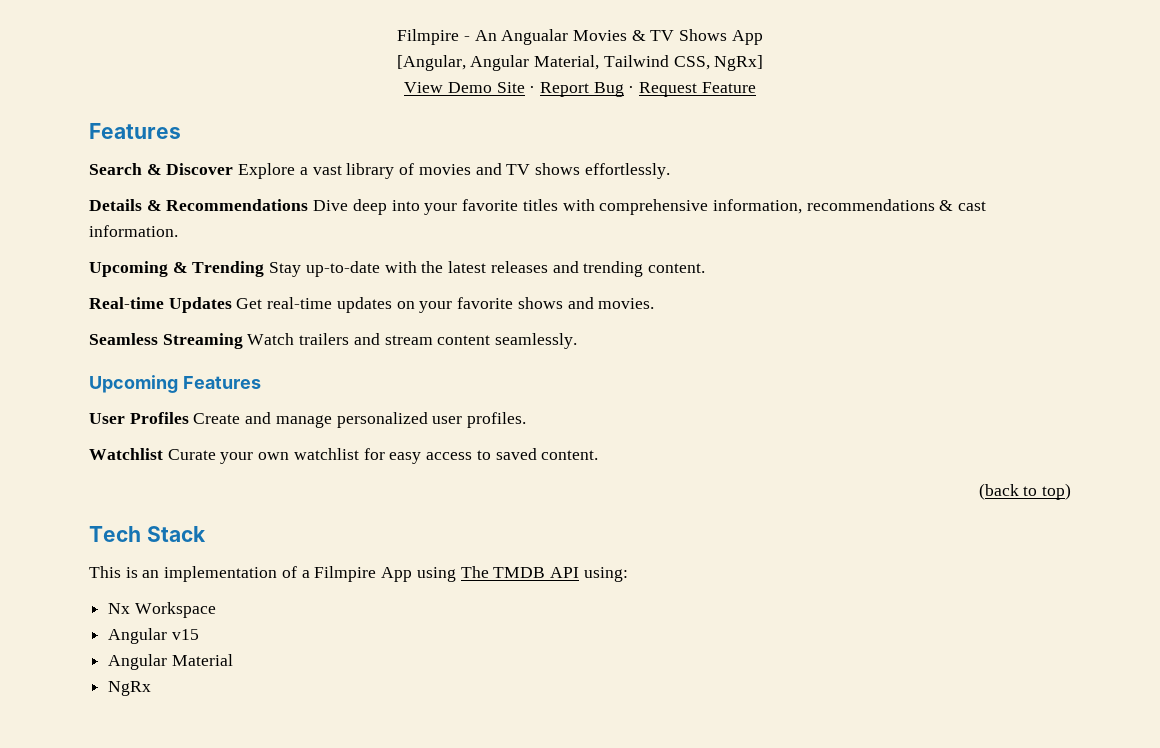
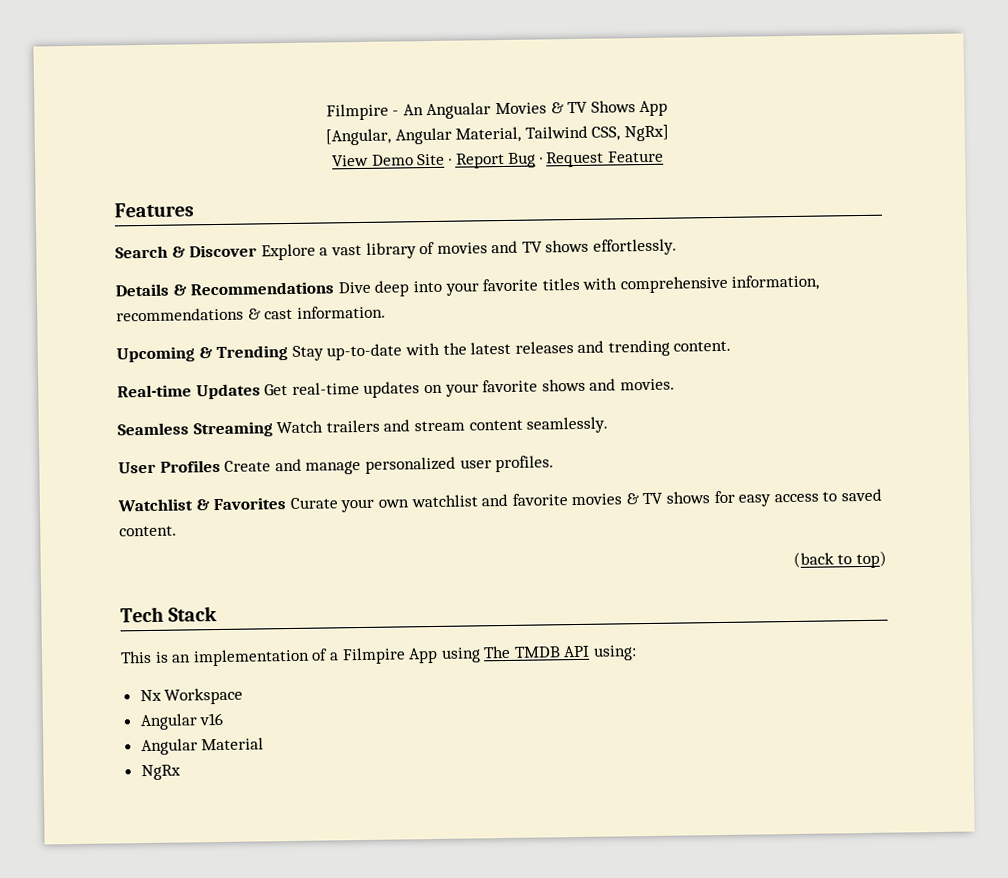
[89,375,261,393] // Upcoming Features -> (609, 425) none
(163, 454) none -> [195,497,287,511] & Favorites
(359, 454) none -> [481,491,711,507] and favorite movies & TV shows
[171,629,199,640] v15 -> [199,712,224,726] v16

